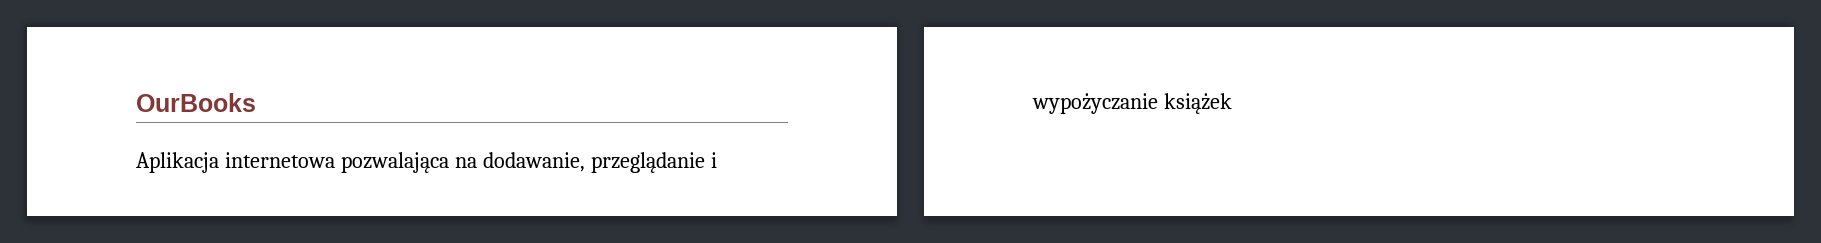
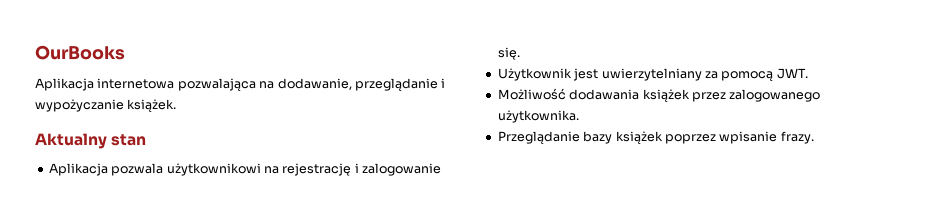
[1163,93,1232,114] książek -> [127,99,177,113] [35,133,147,149] [48,163,441,176] [497,47,520,60] [497,68,808,82] [497,88,821,103] [497,110,579,123] [497,131,814,145] książek. // Aktualny stan // Aplikacja pozwala użytkownikowi na rejestrację i zalogowanie się. // Użytkownik jest uwierzytelniany za pomocą JWT. // Możliwość dodawania książek przez zalogowanego użytkownika. // Przeglądanie bazy książek poprzez wpisanie frazy.

